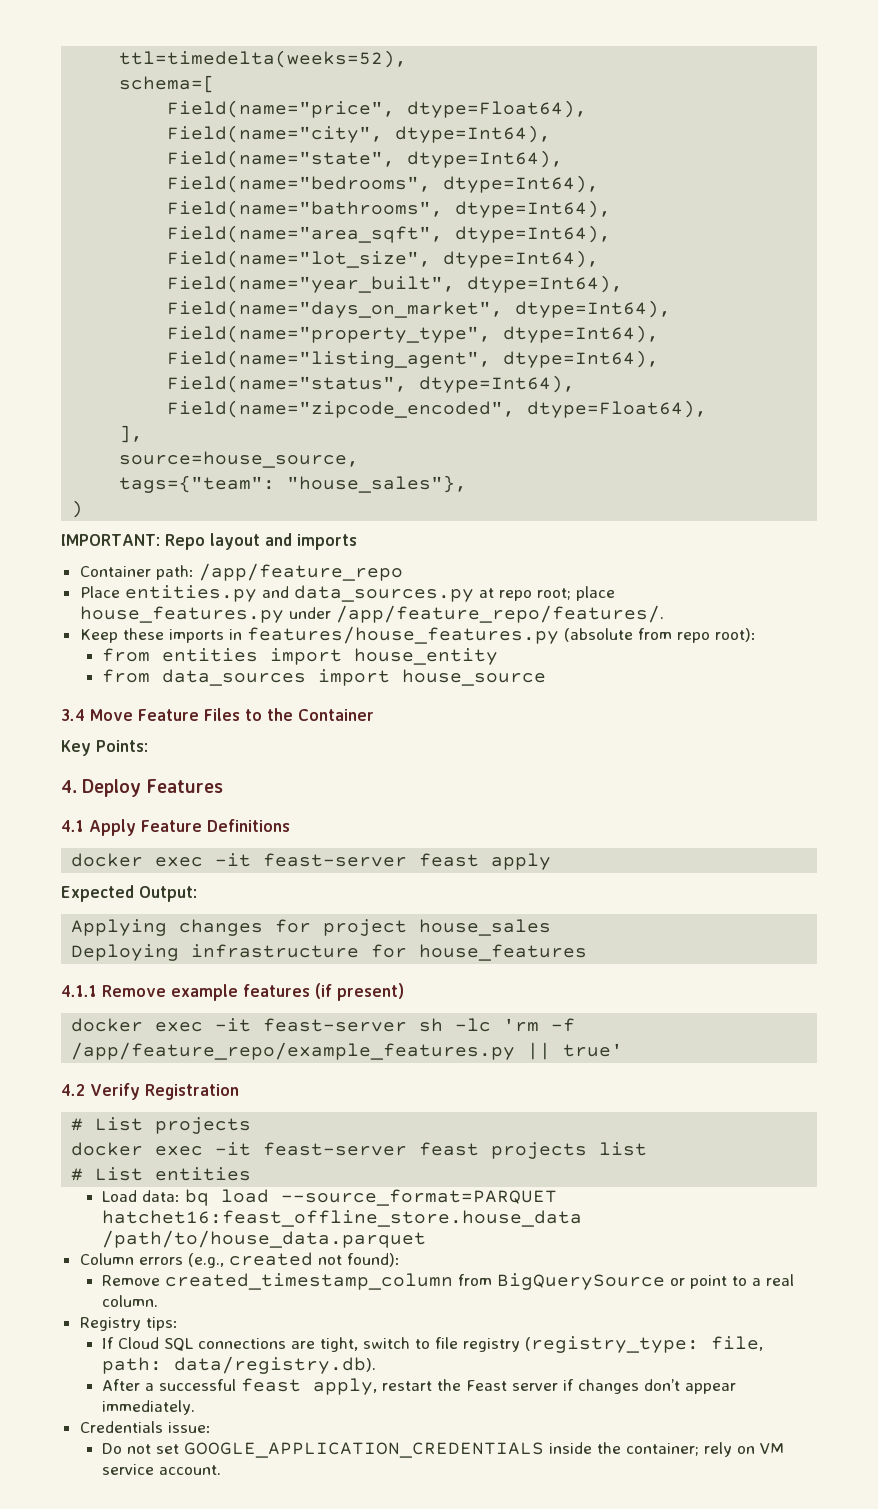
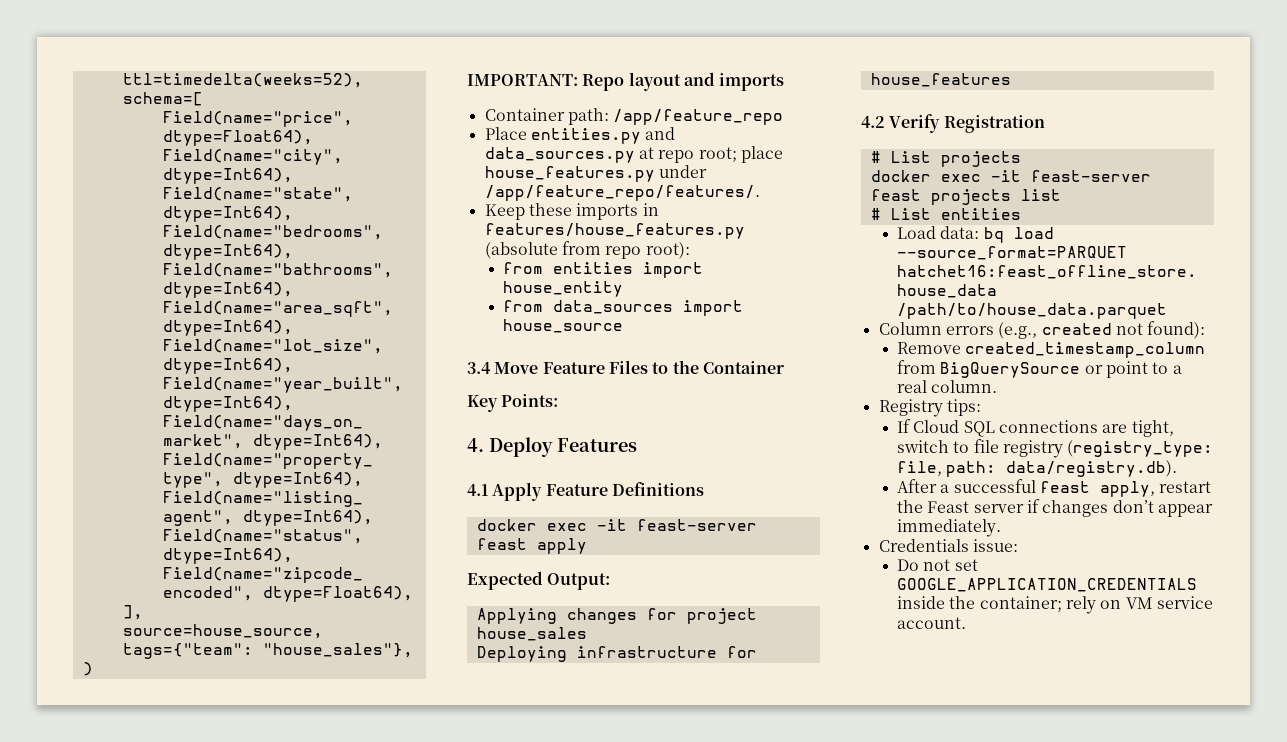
[61,983,404,1001] [71,1018,576,1032] [71,1042,624,1060] // 4.1.1 Remove example features (if present) // docker exec -it feast-server sh -lc 'rm -f /app/feature_repo/example_features.py || true' -> (1011, 80) none

